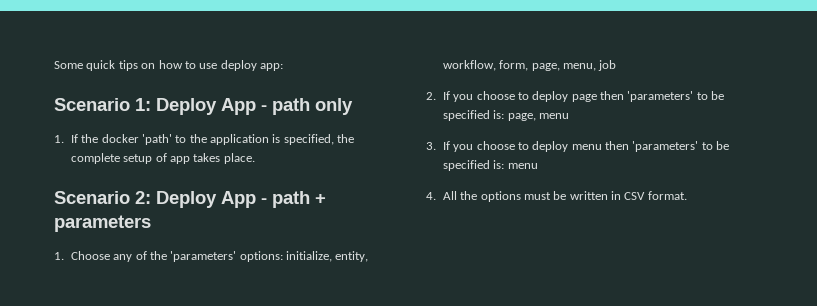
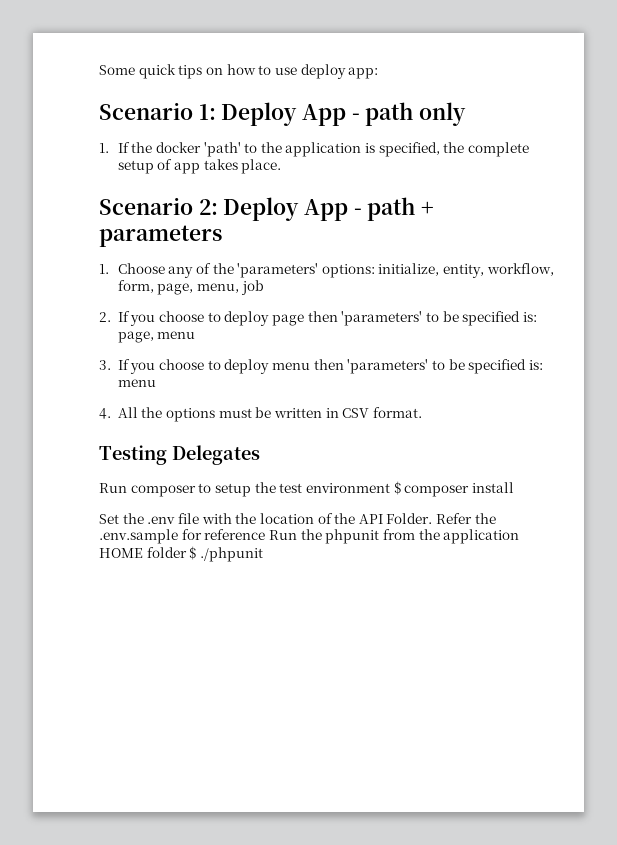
(687, 195) none -> [99,445,260,465] [99,481,514,497] [99,513,496,524] [99,529,520,544] [99,546,263,562] // Testing Delegates // Run composer to setup the test environment $ composer install // Set the .env file with the location of the API Folder. Refer the .env.sample for reference Run the phpunit from the application HOME folder $ ./phpunit

